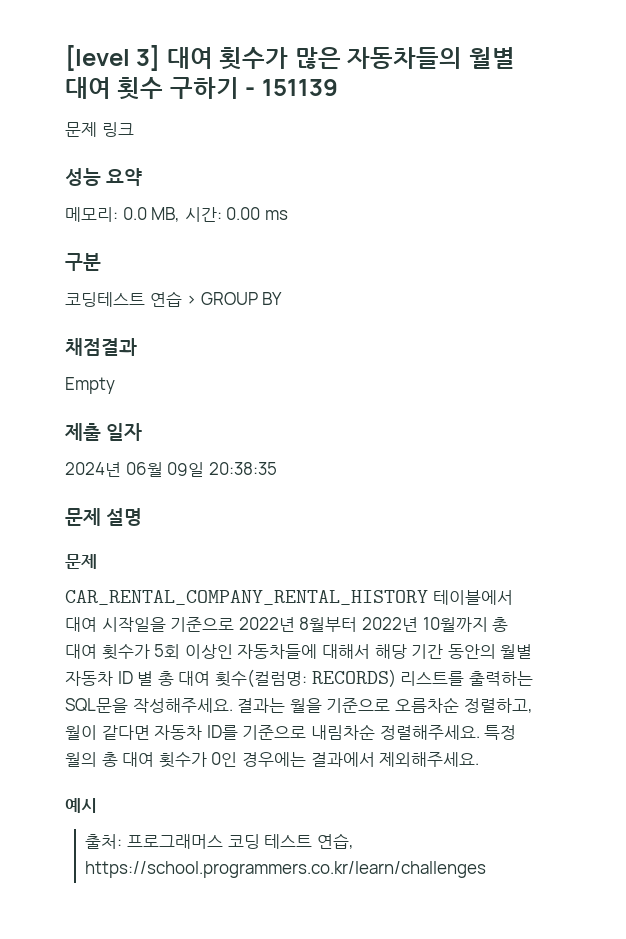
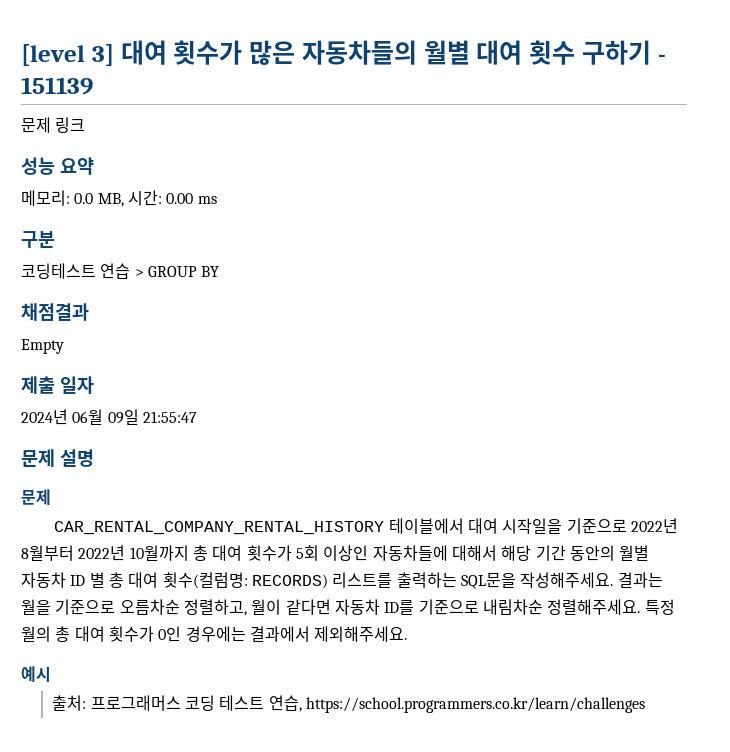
[208,462,277,475] 20:38:35 -> [142,411,197,423] 21:55:47

